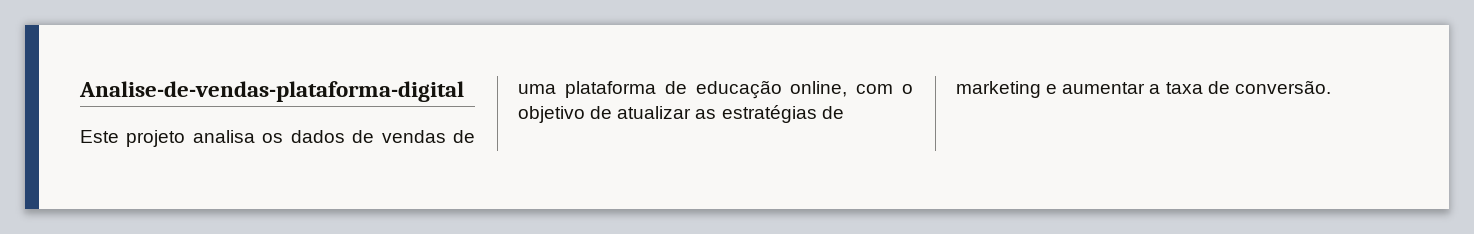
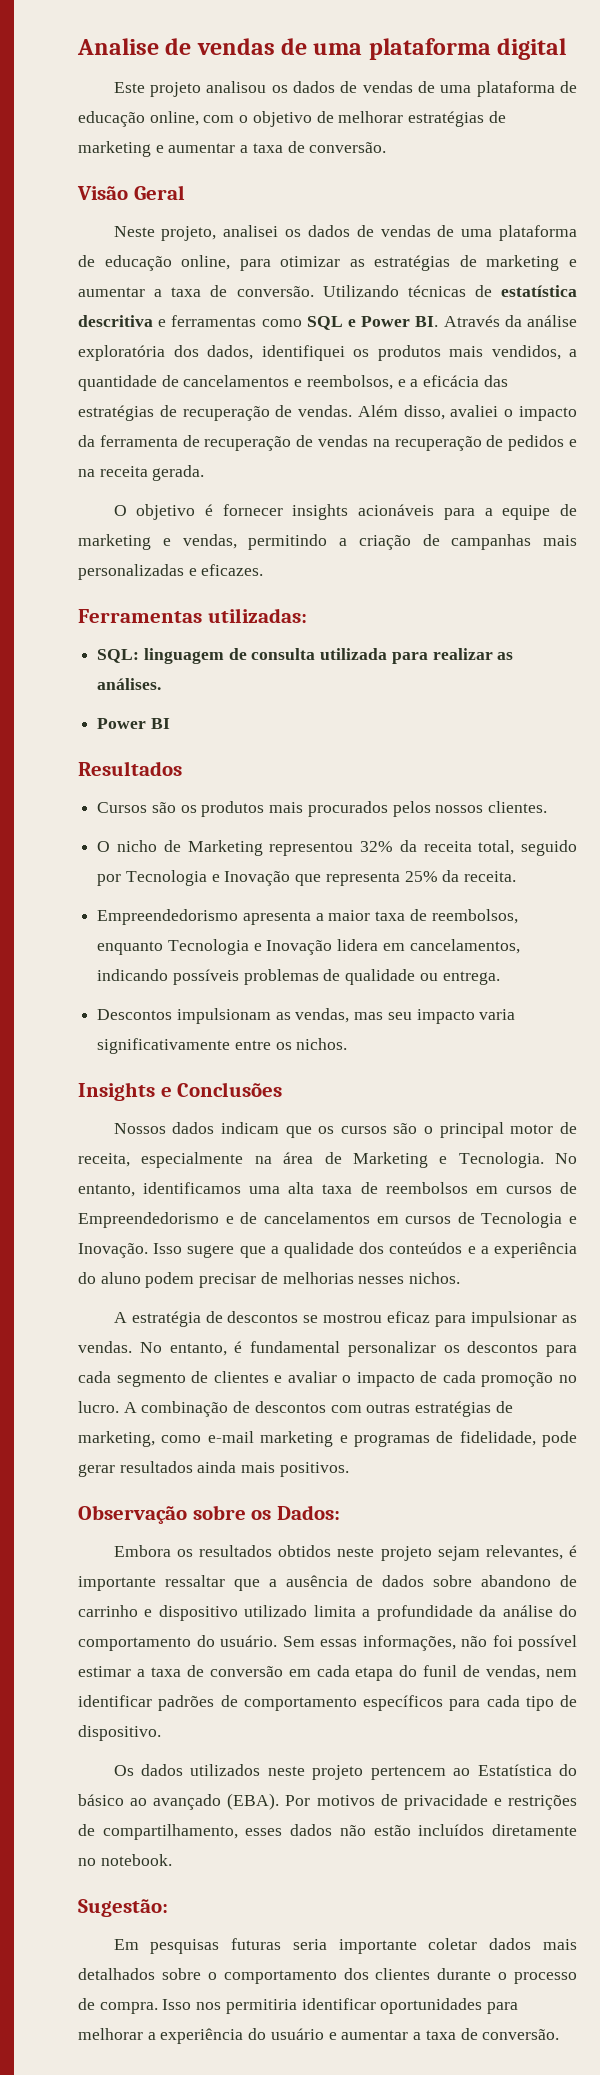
[79,81,464,102] Analise-de-vendas-plataforma-digital -> [77,38,567,60] Analise de vendas de uma plataforma digital
[192,130,255,143] analisa -> [206,81,267,93] analisou
[617,106,692,119] atualizar -> [338,111,506,127] [78,141,387,157] [77,185,185,200] [113,225,577,241] [78,255,341,271] melhorar estratégias de marketing e aumentar a taxa de conversão. // Visão Geral // Neste projeto, analisei os dados de vendas de uma plataforma de educação online, para otimizar
(1331, 87) none -> [322,285,577,297] [78,315,577,330] [78,345,577,361] [78,375,508,391] [78,405,577,421] [78,435,577,451] [78,465,205,481] [113,504,577,520] [78,534,577,550] [78,564,264,580] [78,608,307,623] [97,648,514,664] [97,678,162,690] [97,718,170,729] [78,761,182,776] [97,801,548,817] [97,840,577,856] [97,870,517,886] [97,909,518,925] [97,939,520,955] [97,969,500,985] [97,1008,516,1024] [97,1038,348,1054] [78,1082,283,1101] [113,1122,577,1138] [78,1152,577,1168] [78,1182,577,1197] [78,1212,577,1228] [78,1242,577,1258] [78,1272,461,1288] [113,1311,577,1327] [78,1341,577,1357] [78,1371,577,1387] [78,1401,513,1417] [78,1431,577,1447] [78,1461,349,1477] [78,1505,341,1524] [113,1545,577,1561] [78,1575,578,1591] [78,1605,578,1621] [78,1635,577,1651] [78,1665,578,1681] [78,1695,577,1711] [78,1725,161,1741] [113,1764,577,1780] [78,1793,577,1810] [78,1824,577,1840] [78,1854,172,1866] [78,1899,168,1917] [113,1938,577,1954] [78,1968,577,1984] [78,1998,519,2014] [78,2028,560,2044] Utilizando técnicas de estatística descritiva e ferramentas como SQL e Power BI. Através da análise exploratória dos dados, identifiquei os produtos mais vendidos, a quantidade de cancelamentos e reembolsos, e a eficácia das estratégias de recuperação de vendas. Além disso, avaliei o impacto da ferramenta de recuperação de vendas na recuperação de pedidos e na receita gerada. // O objetivo é fornecer insights acionáveis para a equipe de marketing e vendas, permitindo a criação de campanhas mais personalizadas e eficazes. // Ferramentas utilizadas: // SQL: linguagem de consulta utilizada para realizar as análises. // Power BI // Resultados // Cursos são os produtos mais procurados pelos nossos clientes. // O nicho de Marketing representou 32% da receita total, seguido por Tecnologia e Inovação que representa 25% da receita. // Empreendedorismo apresenta a maior taxa de reembolsos, enquanto Tecnologia e Inovação lidera em cancelamentos, indicando possíveis problemas de qualidade ou entrega. // Descontos impulsionam as vendas, mas seu impacto varia significativamente entre os nichos. // Insights e Conclusões // Nossos dados indicam que os cursos são o principal motor de receita, especialmente na área de Marketing e Tecnologia. No entanto, identificamos uma alta taxa de reembolsos em cursos de Empreendedorismo e de cancelamentos em cursos de Tecnologia e Inovação. Isso sugere que a qualidade dos conteúdos e a experiência do aluno podem precisar de melhorias nesses nichos. // A estratégia de descontos se mostrou eficaz para impulsionar as vendas. No entanto, é fundamental personalizar os descontos para cada segmento de clientes e avaliar o impacto de cada promoção no lucro. A combinação de descontos com outras estratégias de marketing, como e-mail marketing e programas de fidelidade, pode gerar resultados ainda mais positivos. // Observação sobre os Dados: // Embora os resultados obtidos neste projeto sejam relevantes, é importante ressaltar que a ausência de dados sobre abandono de carrinho e dispositivo utilizado limita a profundidade da análise do comportamento do usuário. Sem essas informações, não foi possível estimar a taxa de conversão em cada etapa do funil de vendas, nem identificar padrões de comportamento específicos para cada tipo de dispositivo. // Os dados utilizados neste projeto pertencem ao Estatística do básico ao avançado (EBA). Por motivos de privacidade e restrições de compartilhamento, esses dados não estão incluídos diretamente no notebook. // Sugestão: // Em pesquisas futuras seria importante coletar dados mais detalhados sobre o comportamento dos clientes durante o processo de compra. Isso nos permitiria identificar oportunidades para melhorar a experiência do usuário e aumentar a taxa de conversão.

